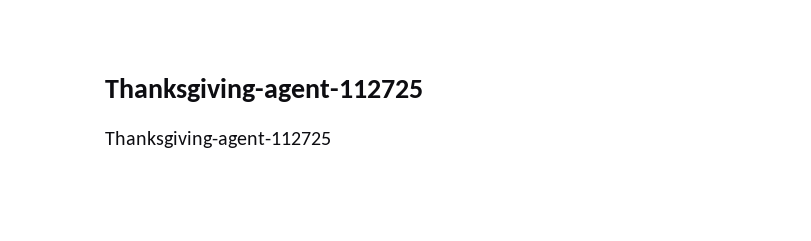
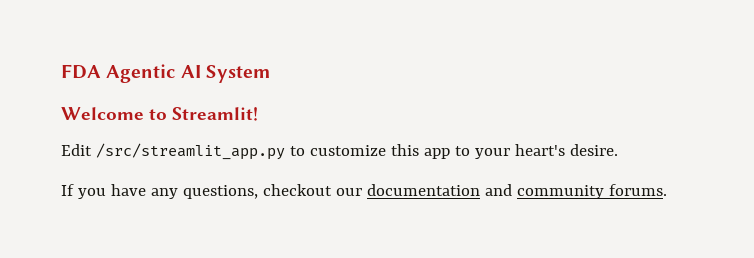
[105,78,423,102] [105,131,331,148] Thanksgiving-agent-112725 // Thanksgiving-agent-112725 -> [61,64,270,83] [61,107,259,121] [61,143,618,160] [61,184,667,199] FDA Agentic AI System // Welcome to Streamlit! // Edit /src/streamlit_app.py to customize this app to your heart's desire. // If you have any questions, checkout our documentation and community forums.

